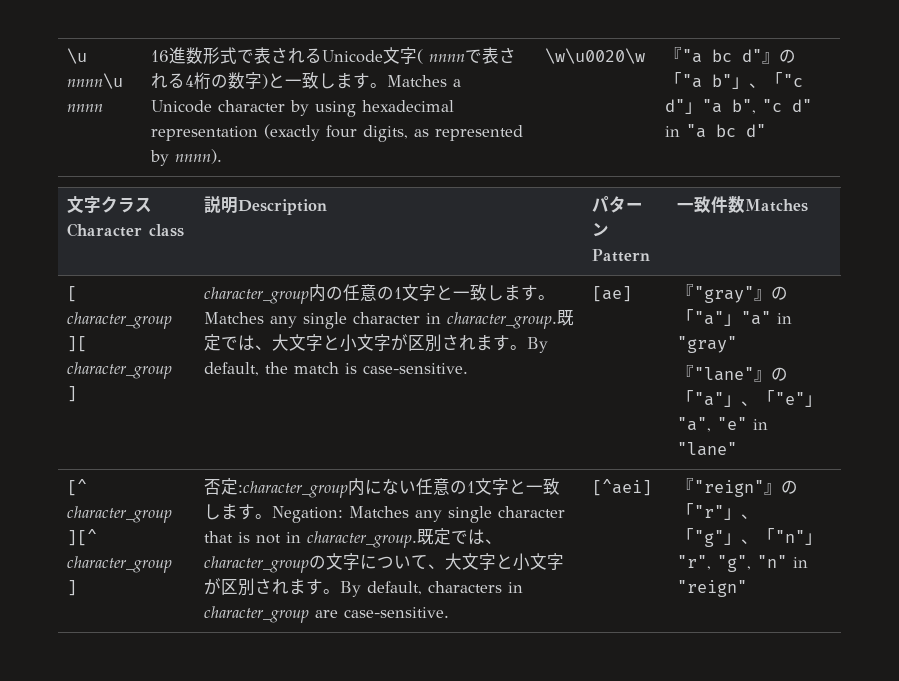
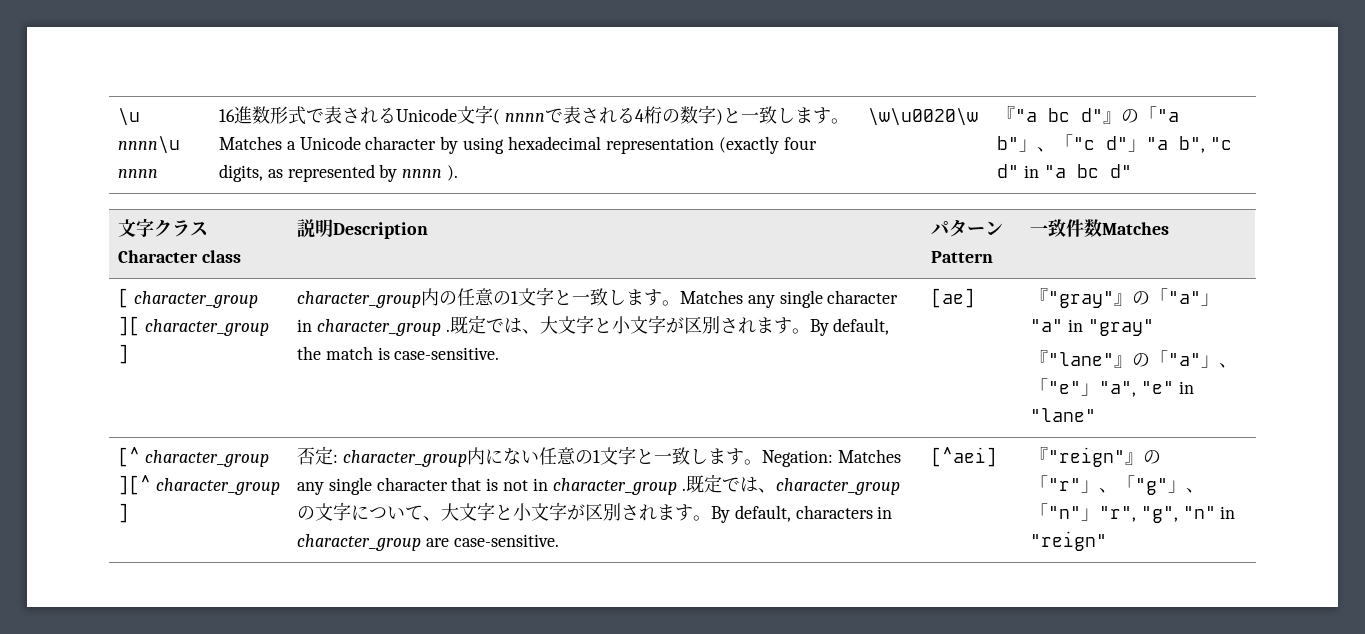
[175,149,223,164] nnnn). -> [402,165,459,181] nnnn ).
[447,312,558,329] character_group. -> [316,319,450,336] character_group .
[238,481,349,498] :character_group -> [332,450,467,467] : character_group
[307,531,418,548] character_group. -> [552,478,686,495] character_group .

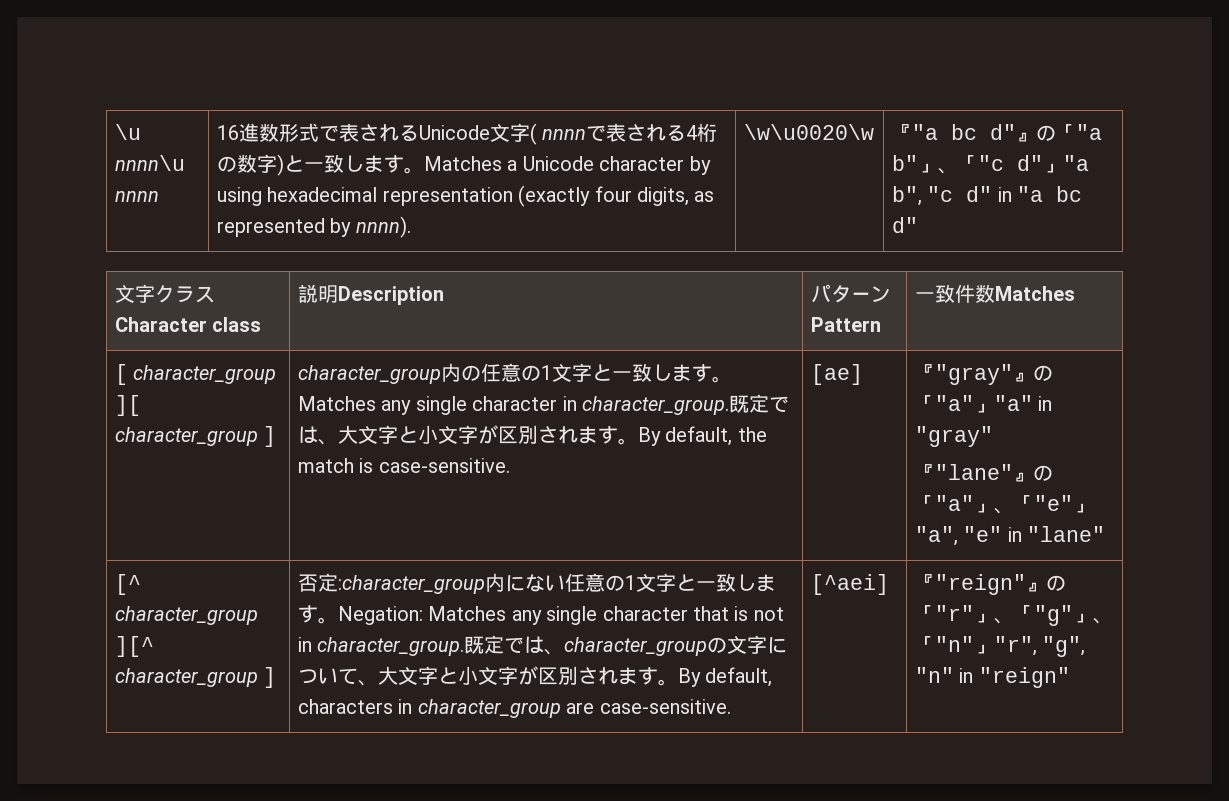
[402,165,459,181] nnnn ). -> [355,216,411,238] nnnn).
[316,319,450,336] character_group . -> [581,396,729,415] character_group.
[332,450,467,467] : character_group -> [337,575,485,594] :character_group
[552,478,686,495] character_group . -> [317,637,465,656] character_group.

